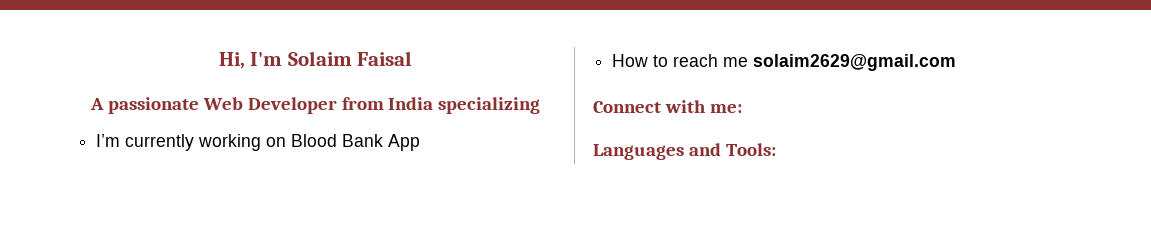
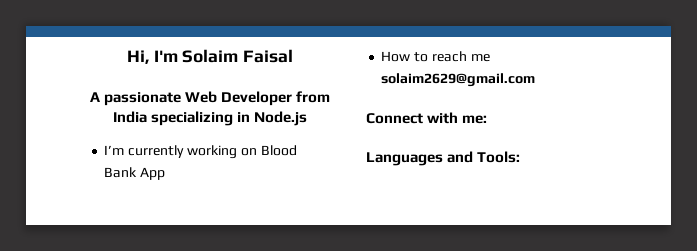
(541, 105) none -> [237,111,308,126] in Node.js

